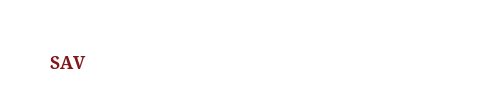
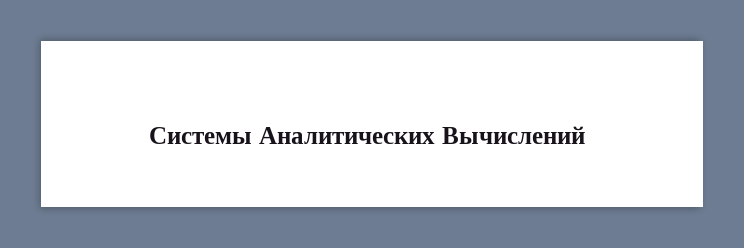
[50,56,86,69] SAV -> [149,126,585,144] Системы Аналитических Вычислений

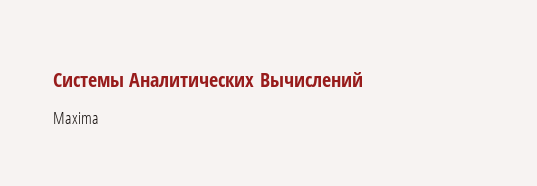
(585, 135) none -> [53,112,99,124] // Maxima

